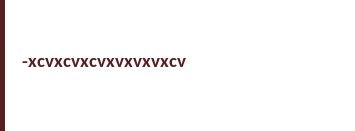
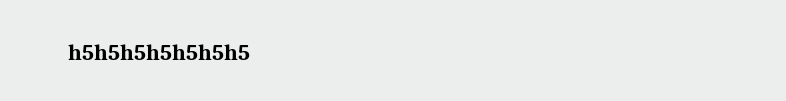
[22,58,186,67] -xcvxcvxcvxvxvxvxcv -> [68,44,250,60] h5h5h5h5h5h5h5

